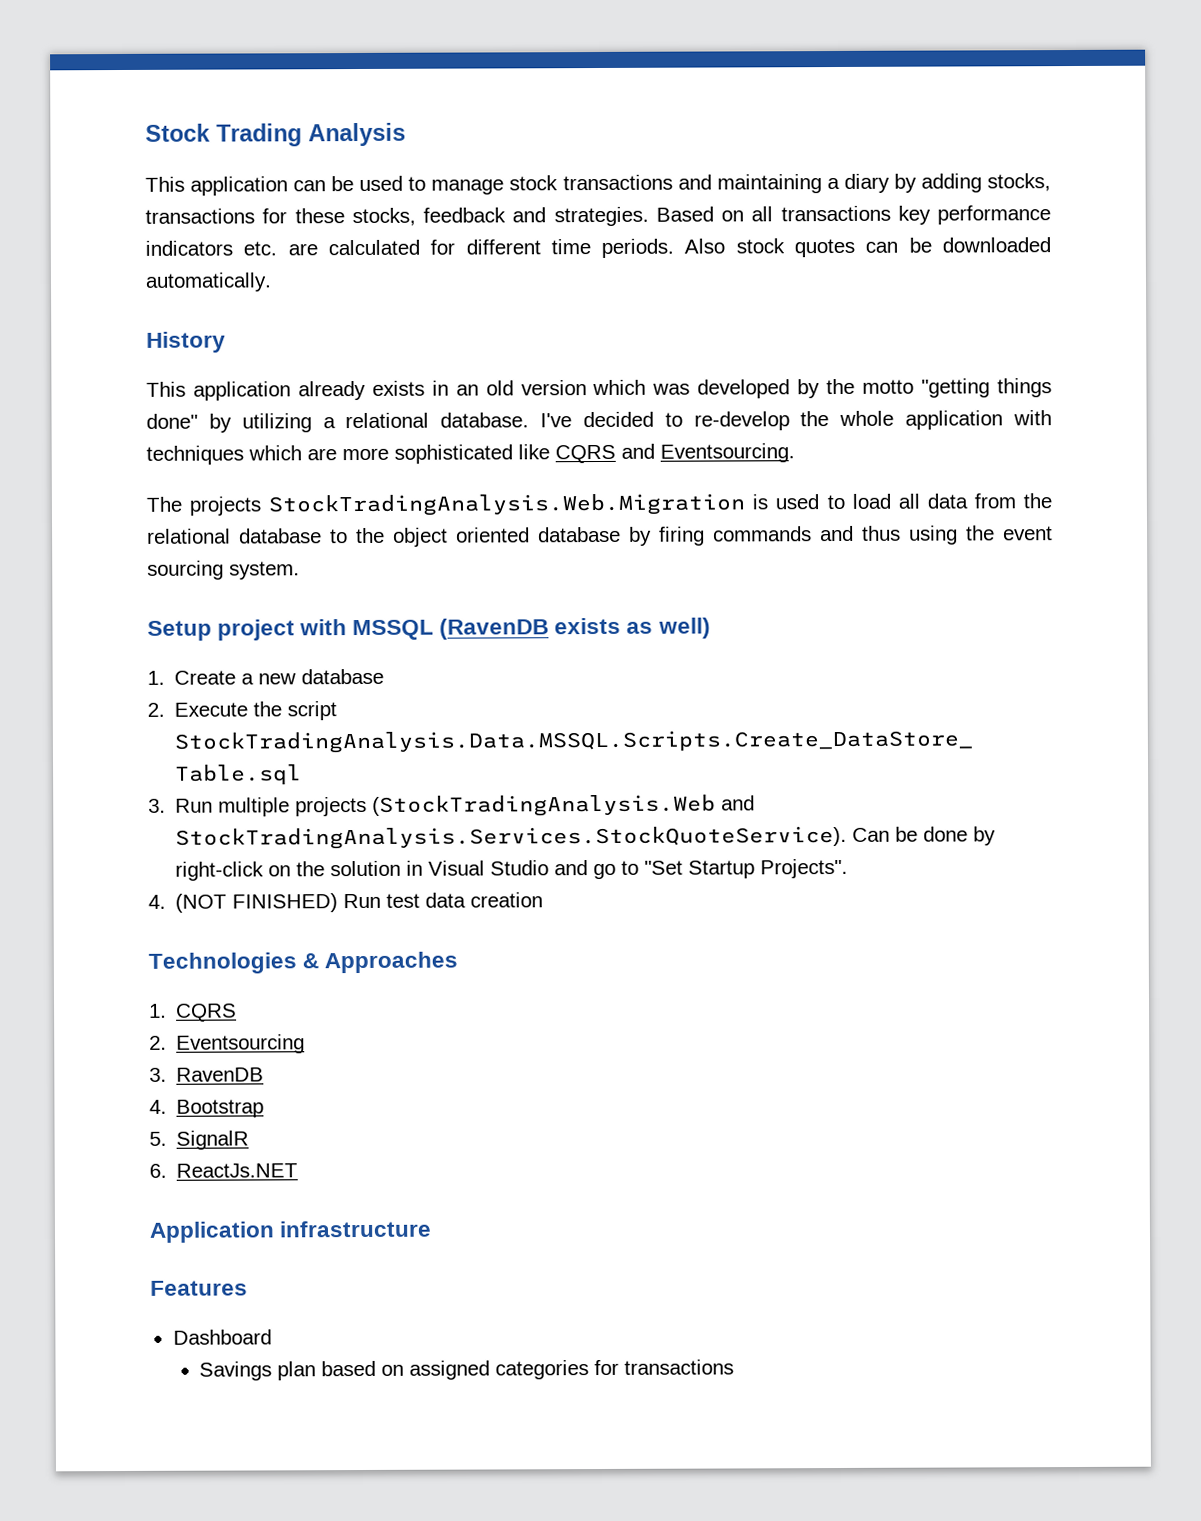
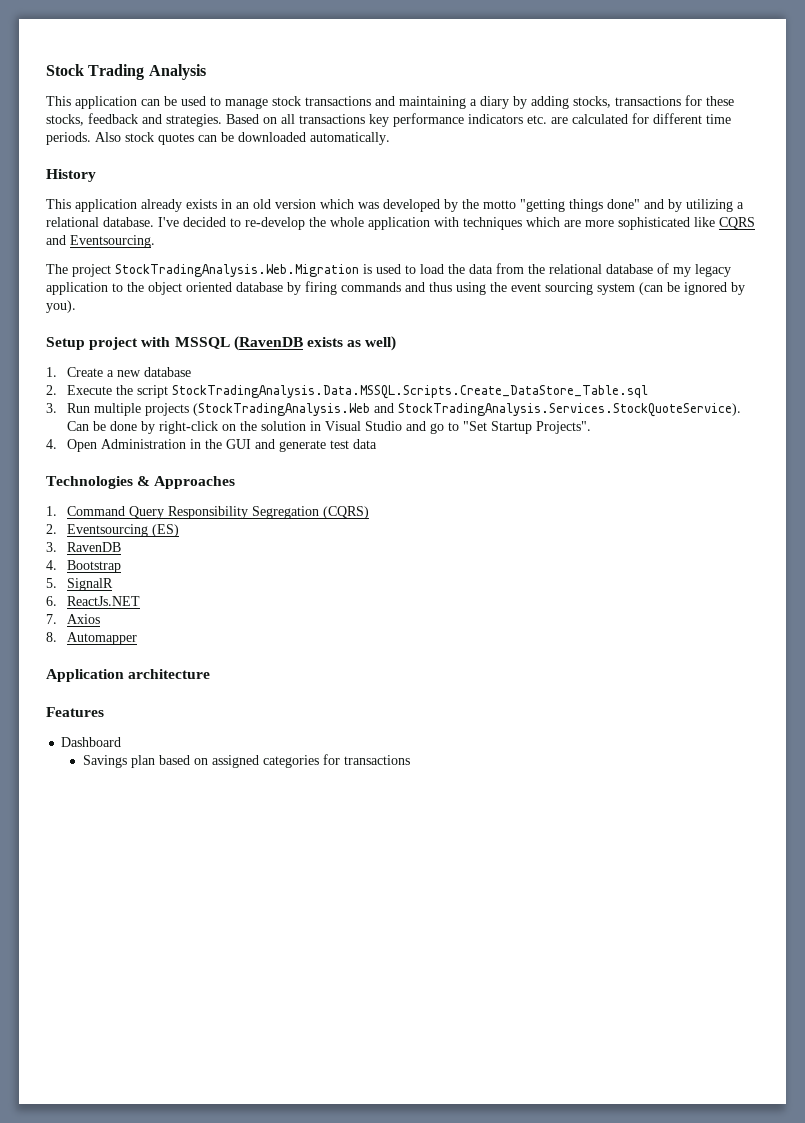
(198, 421) none -> [644,199,664,209] and
[189,496,262,516] projects -> [72,264,111,277] project
[897,493,920,509] all -> [448,264,465,274] the
(322, 536) none -> [657,263,731,277] [46,282,108,295] of my legacy application
[229,561,300,580] system. -> [597,282,745,295] [46,300,76,313] system (can be ignored by you).
[175,893,382,913] (NOT FINISHED) Run -> [67,439,327,452] Open Administration in the GUI and generate
[470,892,544,908] creation -> (378, 444) none
[176,1003,238,1022] CQRS -> [67,506,370,519] Command Query Responsibility Segregation (CQRS)
(306, 1044) none -> [152,524,180,537] (ES)
(299, 1170) none -> [46,614,101,624] [46,632,138,645] // 7. Axios // 8. Automapper
[279,1220,432,1238] infrastructure -> [128,669,211,679] architecture

